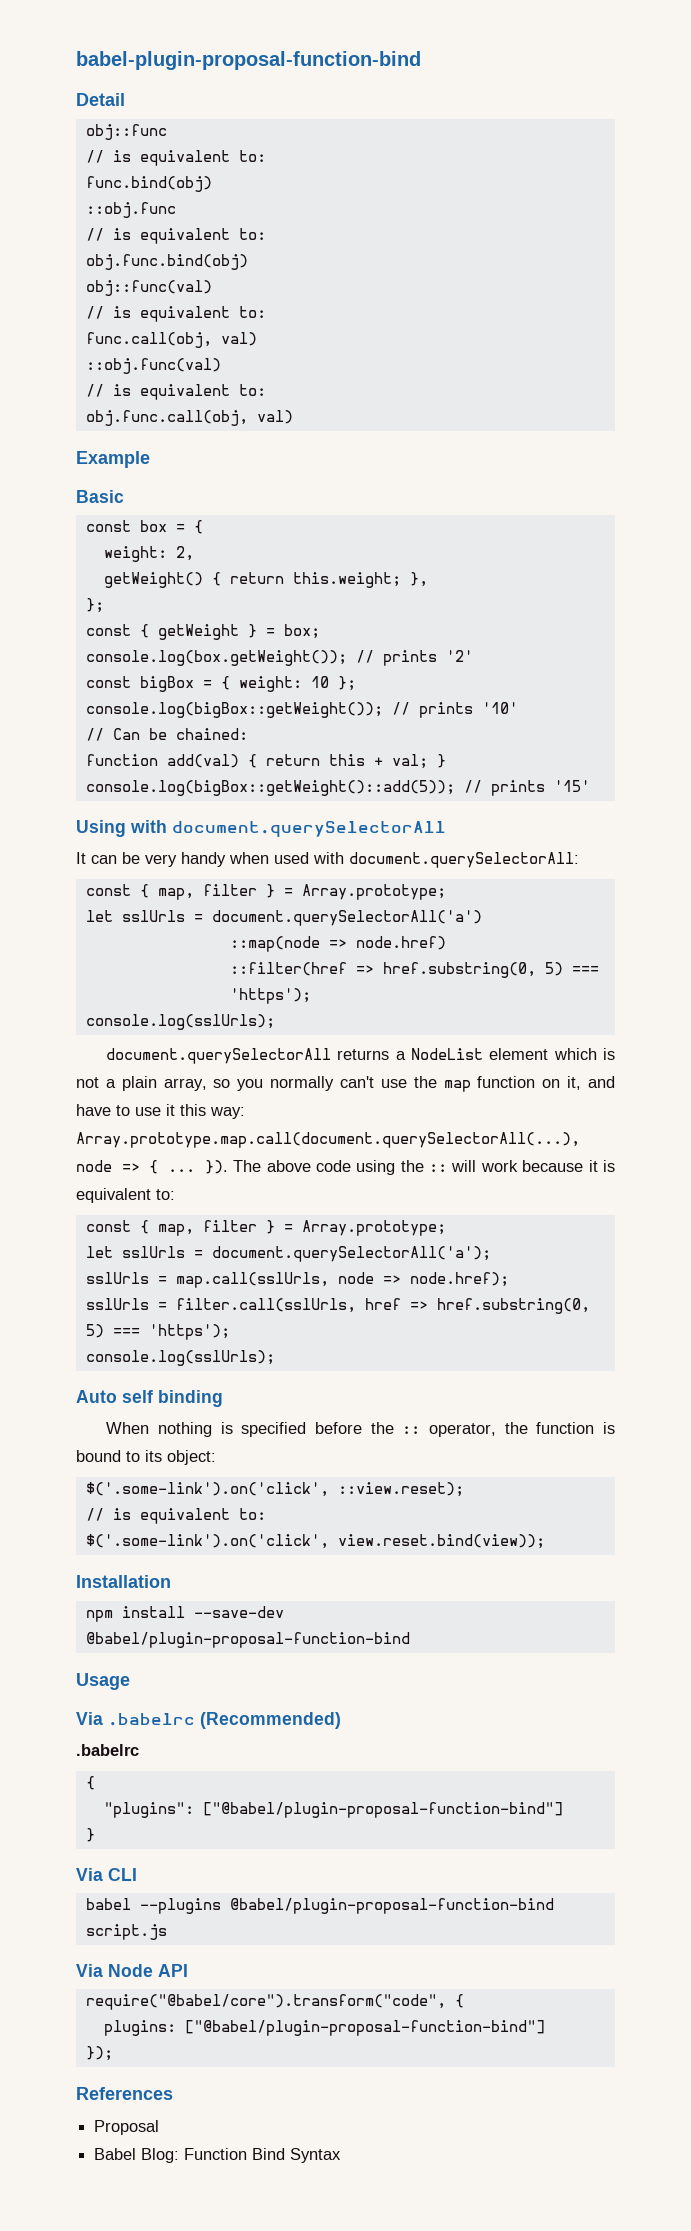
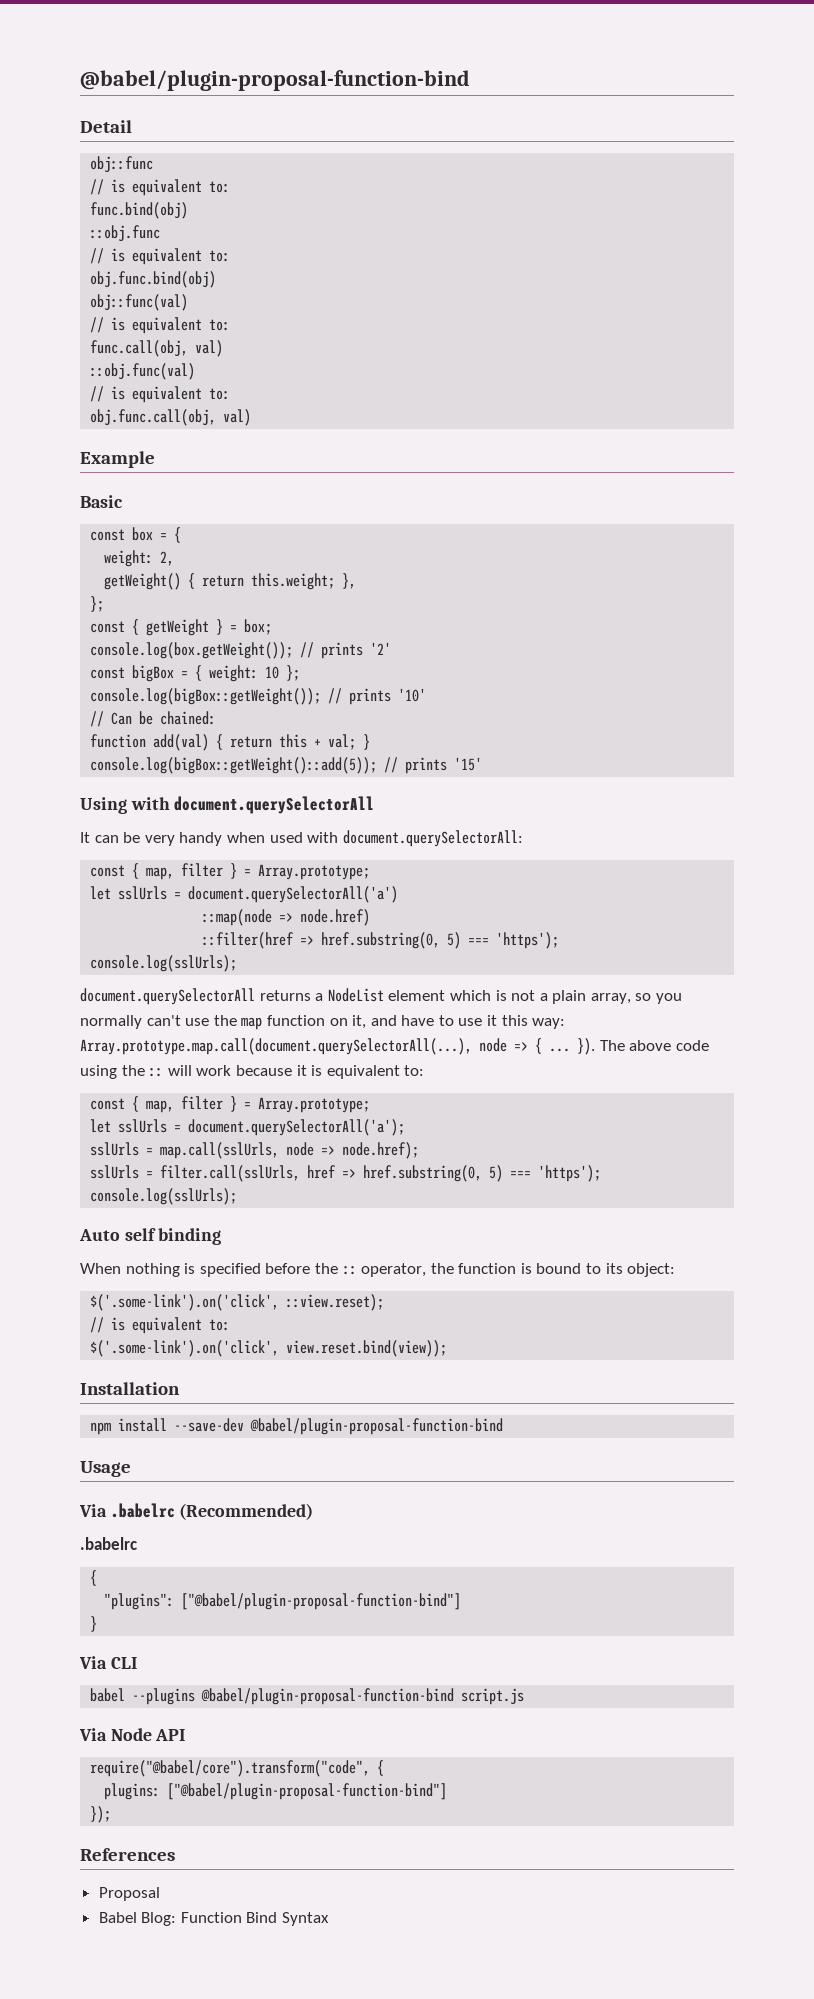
[76,51,421,70] babel-plugin-proposal-function-bind -> [80,70,470,91] @babel/plugin-proposal-function-bind

